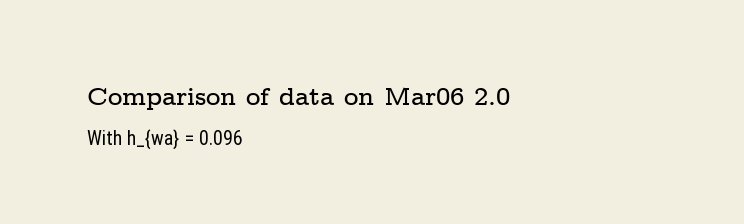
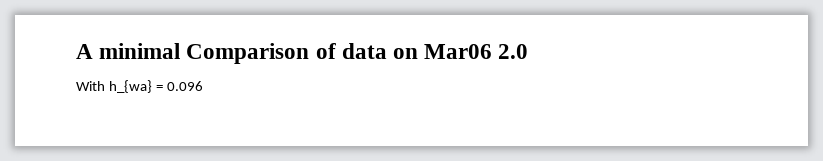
(87, 99) none -> [76,43,181,59] A minimal

